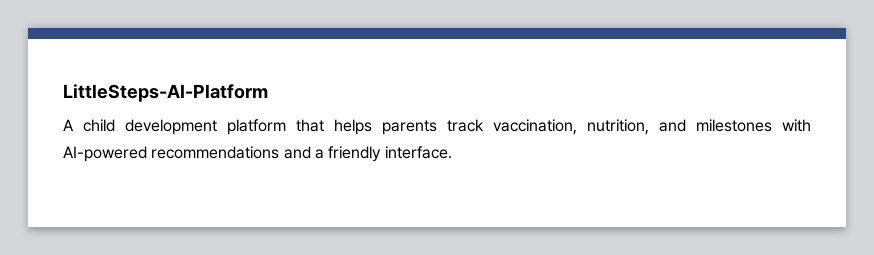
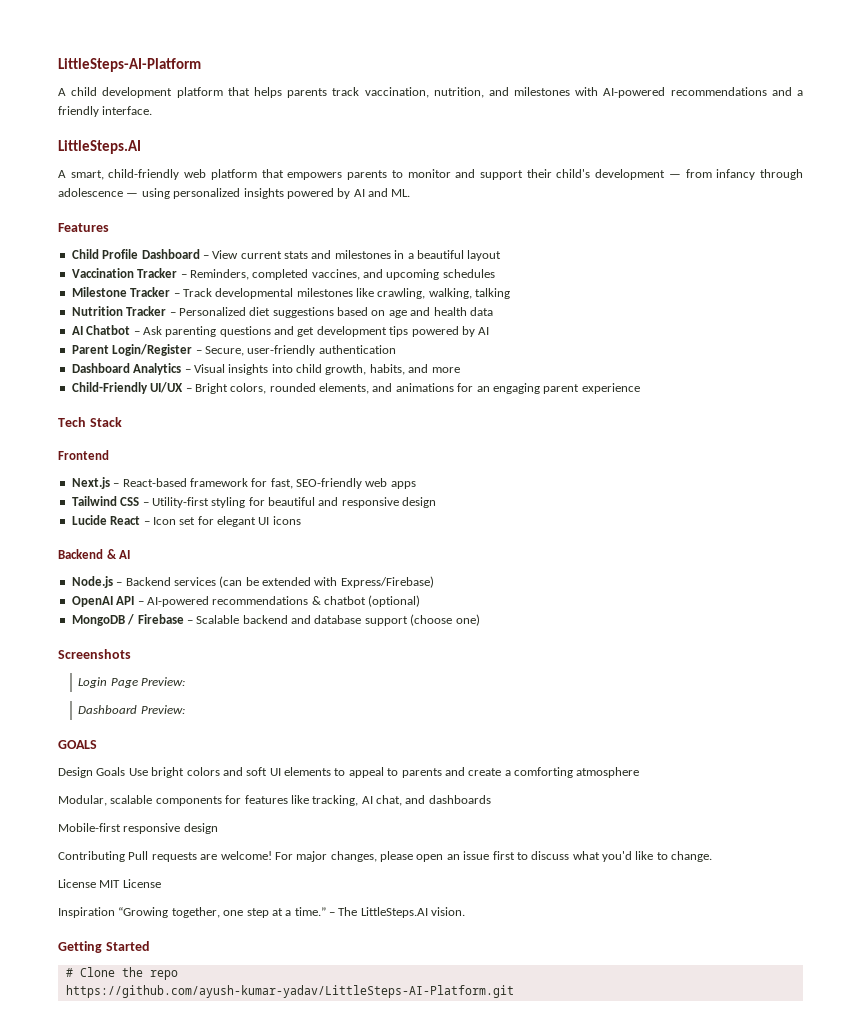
(452, 152) none -> [58,140,141,154] [58,169,803,180] [58,188,411,199] [58,223,109,232] [71,249,502,261] [71,268,495,280] [71,287,511,299] [71,306,493,318] [71,325,490,337] [71,344,396,356] [71,363,460,375] [71,382,640,394] [58,417,122,427] [58,450,109,460] [71,477,416,489] [71,496,437,508] [71,515,301,527] [58,549,131,559] [71,576,434,588] [71,595,421,607] [71,614,480,626] [58,649,131,659] [78,677,186,688] [78,705,185,714] [58,740,97,749] [58,767,640,778] [58,795,491,806] [58,823,218,834] [58,851,713,862] [58,879,161,888] [58,907,466,918] [58,941,150,953] [65,967,178,980] [65,985,514,998] // LittleSteps.AI // A smart, child-friendly web platform that empowers parents to monitor and support their child's development — from infancy through adolescence — using personalized insights powered by AI and ML. // Features // Child Profile Dashboard – View current stats and milestones in a beautiful layout // Vaccination Tracker – Reminders, completed vaccines, and upcoming schedules // Milestone Tracker – Track developmental milestones like crawling, walking, talking // Nutrition Tracker – Personalized diet suggestions based on age and health data // AI Chatbot – Ask parenting questions and get development tips powered by AI // Parent Login/Register – Secure, user-friendly authentication // Dashboard Analytics – Visual insights into child growth, habits, and more // Child-Friendly UI/UX – Bright colors, rounded elements, and animations for an engaging parent experience // Tech Stack // Frontend // Next.js – React-based framework for fast, SEO-friendly web apps // Tailwind CSS – Utility-first styling for beautiful and responsive design // Lucide React – Icon set for elegant UI icons // Backend & AI // Node.js – Backend services (can be extended with Express/Firebase) // OpenAI API – AI-powered recommendations & chatbot (optional) // MongoDB / Firebase – Scalable backend and database support (choose one) // Screenshots // Login Page Preview: // Dashboard Preview: // GOALS // Design Goals Use bright colors and soft UI elements to appeal to parents and create a comforting atmosphere // Modular, scalable components for features like tracking, AI chat, and dashboards // Mobile-first responsive design // Contributing Pull requests are welcome! For major changes, please open an issue first to discuss what you'd like to change. // License MIT License // Inspiration “Growing together, one step at a time.” – The LittleSteps.AI vision. // Getting Started // # Clone the repo // https://github.com/ayush-kumar-yadav/LittleSteps-AI-Platform.git

